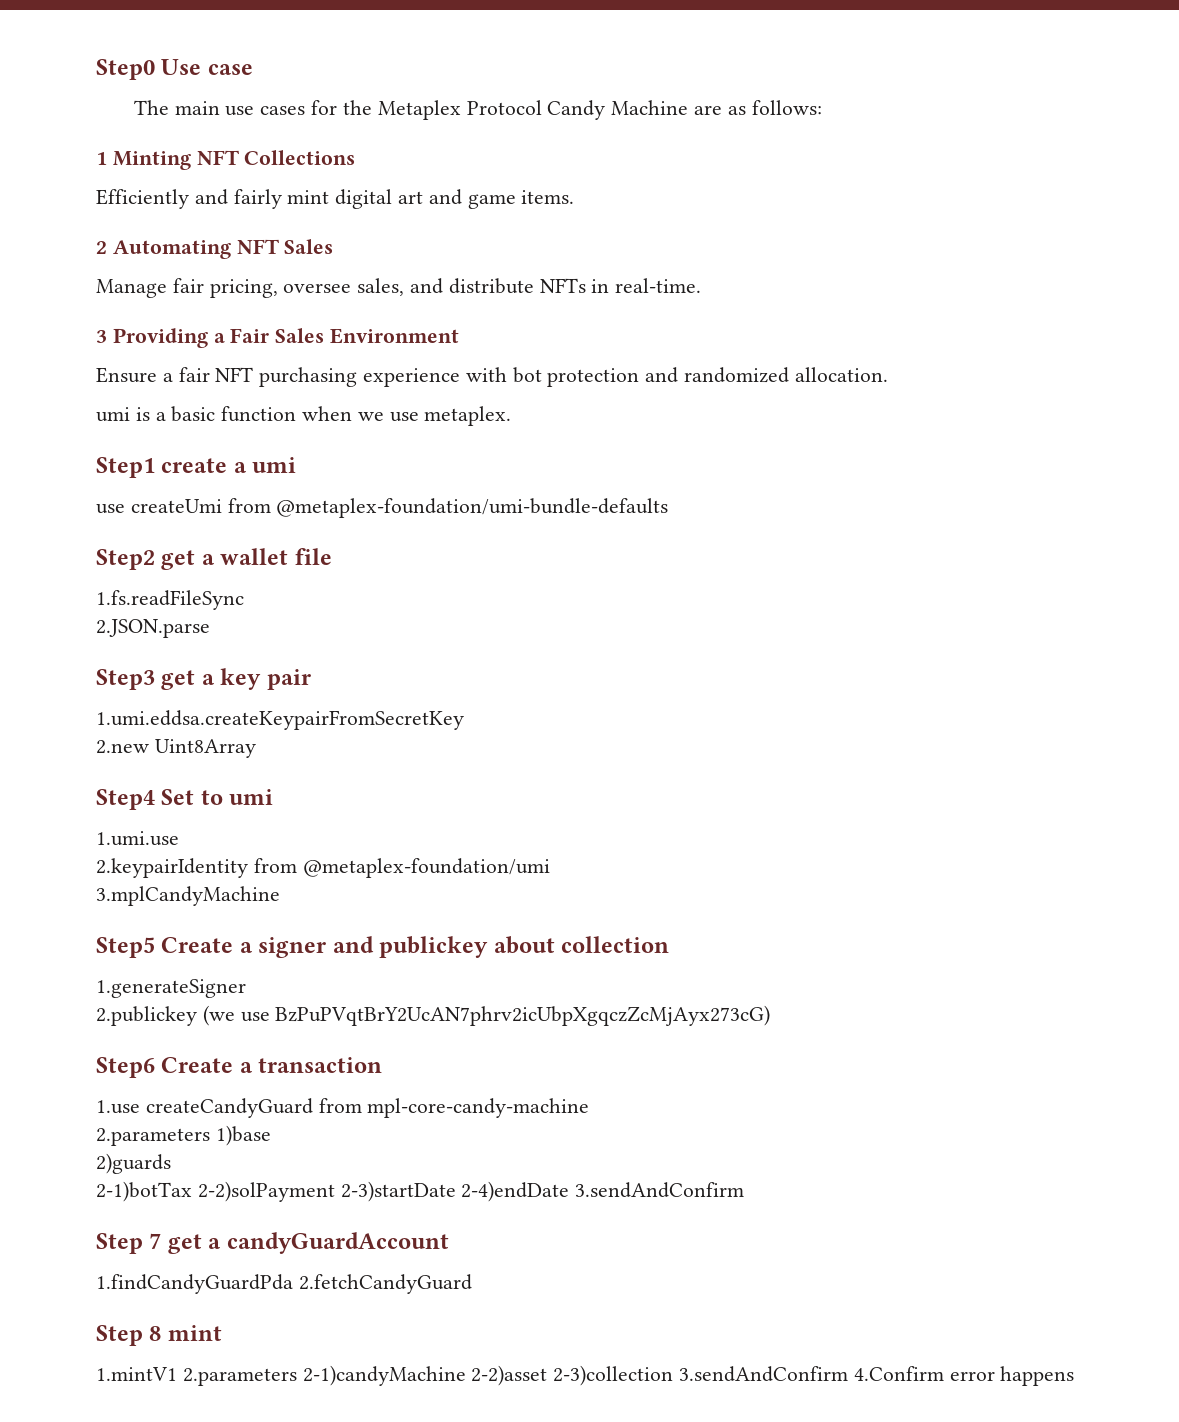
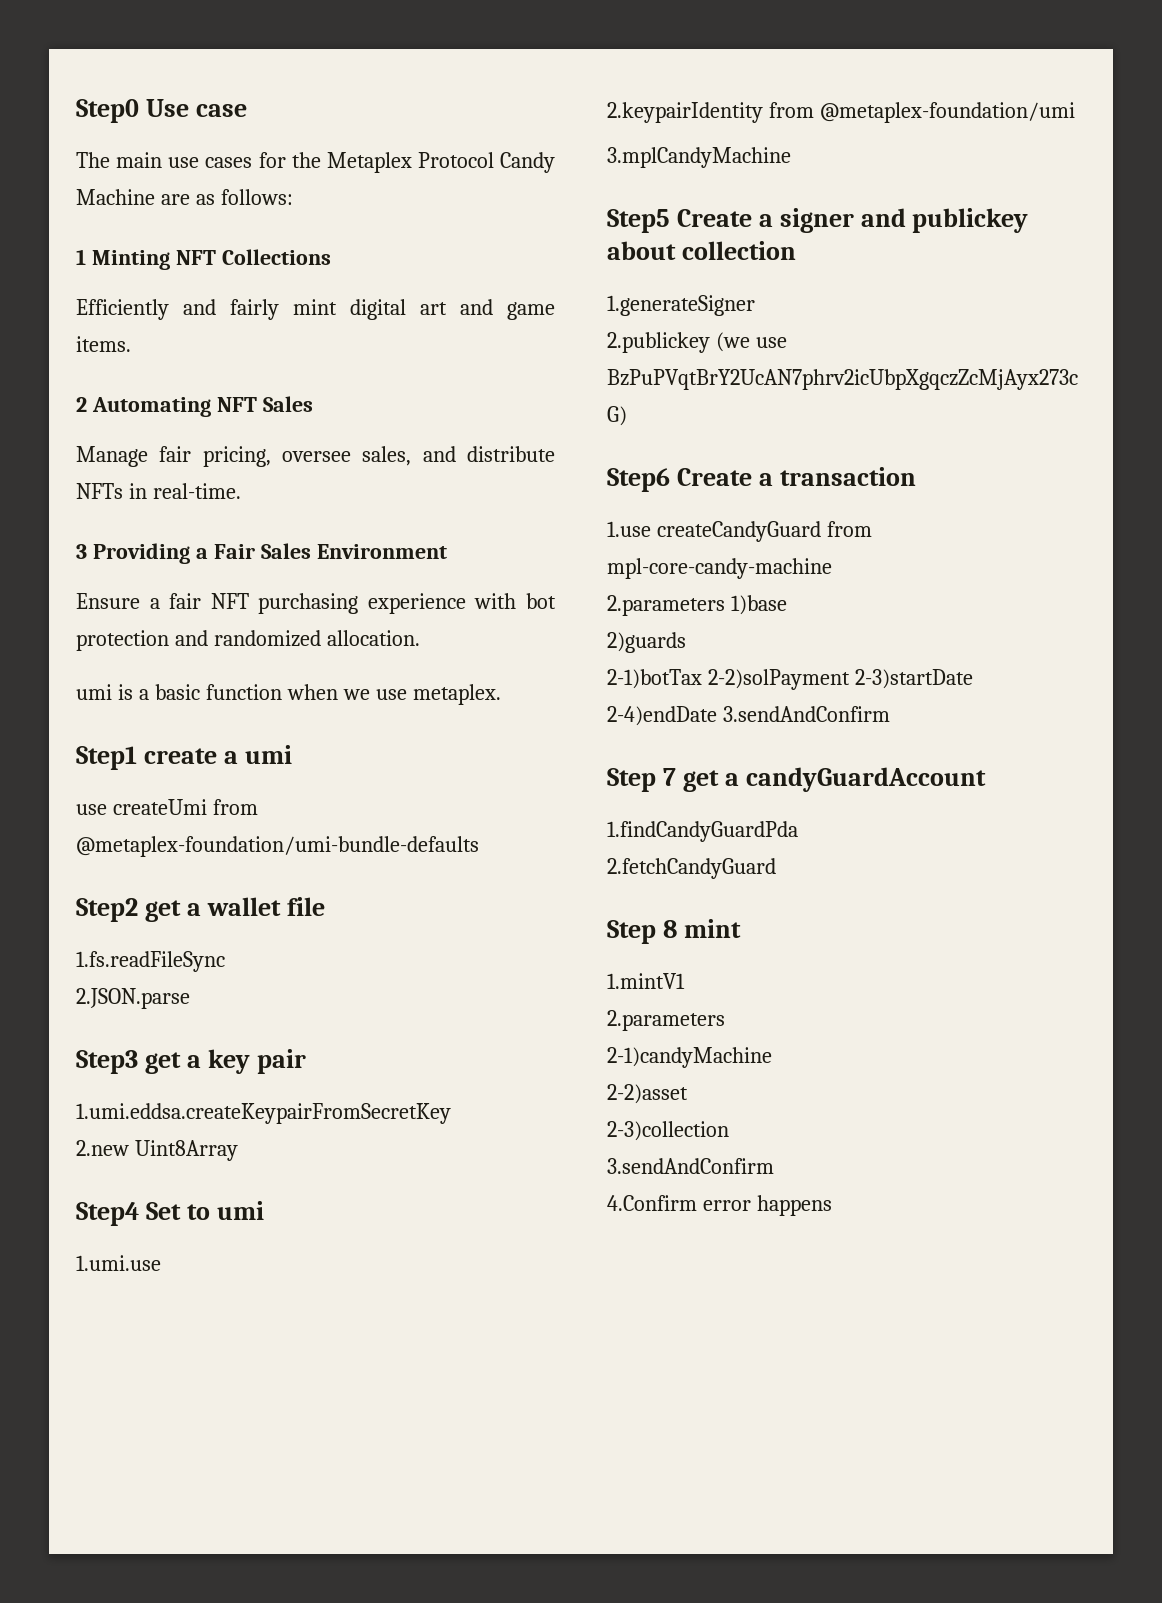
(293, 1284) none -> (798, 831) //
[182,1368,297,1386] 2.parameters -> [607,1010,725,1031] // 2.parameters //
(466, 1375) none -> (772, 1057) //
(548, 1375) none -> (688, 1094) //
[679,1366,849,1382] 3.sendAndConfirm -> [607,1158,774,1174] // 3.sendAndConfirm //

